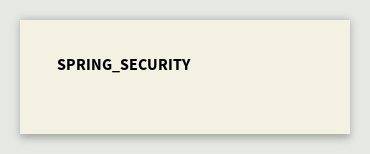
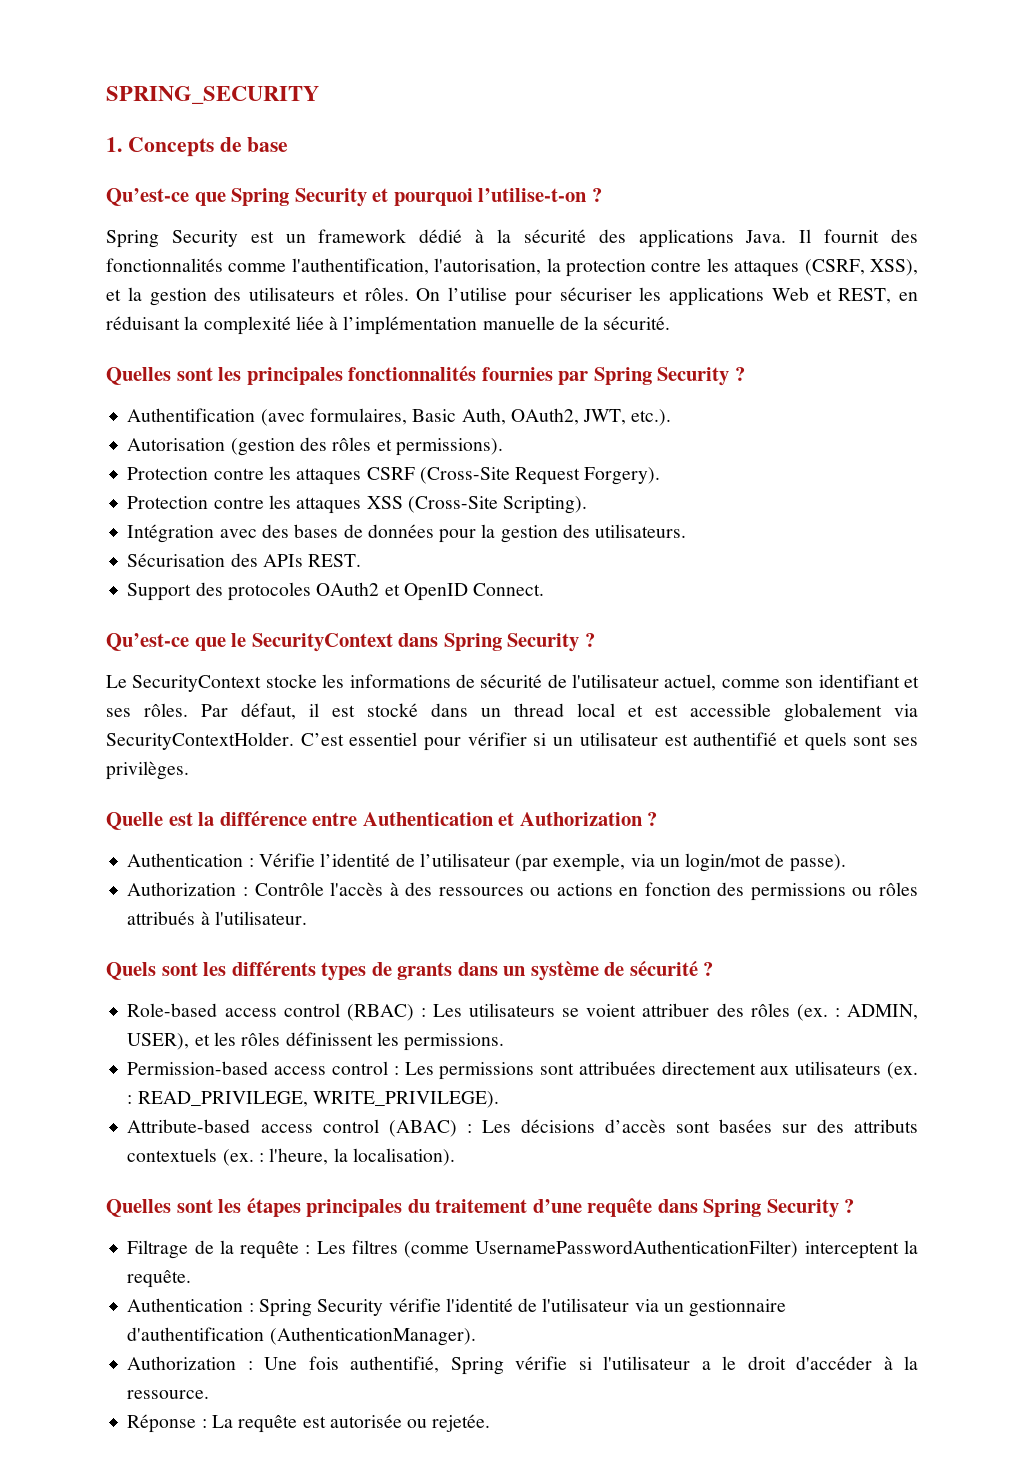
(191, 66) none -> [106,137,289,157] [106,188,602,207] [106,229,918,248] [106,258,918,277] [106,287,918,306] [106,316,671,335] [106,366,745,386] [127,408,672,426] [127,437,503,456] [127,466,661,485] [127,495,588,514] [127,524,687,543] [127,553,362,567] [127,582,545,601] [106,633,595,652] [106,674,919,692] [106,703,918,722] [106,732,919,751] [106,761,189,780] [106,811,658,830] [127,853,846,872] [127,882,918,901] [127,911,307,925] [106,961,714,981] [127,1003,918,1021] [127,1032,505,1051] [127,1061,918,1080] [127,1091,499,1108] [127,1119,919,1137] [127,1148,455,1166] [106,1198,855,1218] [127,1240,918,1259] [127,1270,192,1288] [127,1298,787,1317] [127,1327,476,1346] [127,1356,918,1375] [127,1390,210,1399] [127,1414,491,1433] // 1. Concepts de base // Qu’est-ce que Spring Security et pourquoi l’utilise-t-on ? // Spring Security est un framework dédié à la sécurité des applications Java. Il fournit des fonctionnalités comme l'authentification, l'autorisation, la protection contre les attaques (CSRF, XSS), et la gestion des utilisateurs et rôles. On l’utilise pour sécuriser les applications Web et REST, en réduisant la complexité liée à l’implémentation manuelle de la sécurité. // Quelles sont les principales fonctionnalités fournies par Spring Security ? // Authentification (avec formulaires, Basic Auth, OAuth2, JWT, etc.). // Autorisation (gestion des rôles et permissions). // Protection contre les attaques CSRF (Cross-Site Request Forgery). // Protection contre les attaques XSS (Cross-Site Scripting). // Intégration avec des bases de données pour la gestion des utilisateurs. // Sécurisation des APIs REST. // Support des protocoles OAuth2 et OpenID Connect. // Qu’est-ce que le SecurityContext dans Spring Security ? // Le SecurityContext stocke les informations de sécurité de l'utilisateur actuel, comme son identifiant et ses rôles. Par défaut, il est stocké dans un thread local et est accessible globalement via SecurityContextHolder. C’est essentiel pour vérifier si un utilisateur est authentifié et quels sont ses privilèges. // Quelle est la différence entre Authentication et Authorization ? // Authentication : Vérifie l’identité de l’utilisateur (par exemple, via un login/mot de passe). // Authorization : Contrôle l'accès à des ressources ou actions en fonction des permissions ou rôles attribués à l'utilisateur. // Quels sont les différents types de grants dans un système de sécurité ? // Role-based access control (RBAC) : Les utilisateurs se voient attribuer des rôles (ex. : ADMIN, USER), et les rôles définissent les permissions. // Permission-based access control : Les permissions sont attribuées directement aux utilisateurs (ex. : READ_PRIVILEGE, WRITE_PRIVILEGE). // Attribute-based access control (ABAC) : Les décisions d’accès sont basées sur des attributs contextuels (ex. : l'heure, la localisation). // Quelles sont les étapes principales du traitement d’une requête dans Spring Security ? // Filtrage de la requête : Les filtres (comme UsernamePasswordAuthenticationFilter) interceptent la requête. // Authentication : Spring Security vérifie l'identité de l'utilisateur via un gestionnaire d'authentification (AuthenticationManager). // Authorization : Une fois authentifié, Spring vérifie si l'utilisateur a le droit d'accéder à la ressource. // Réponse : La requête est autorisée ou rejetée.

